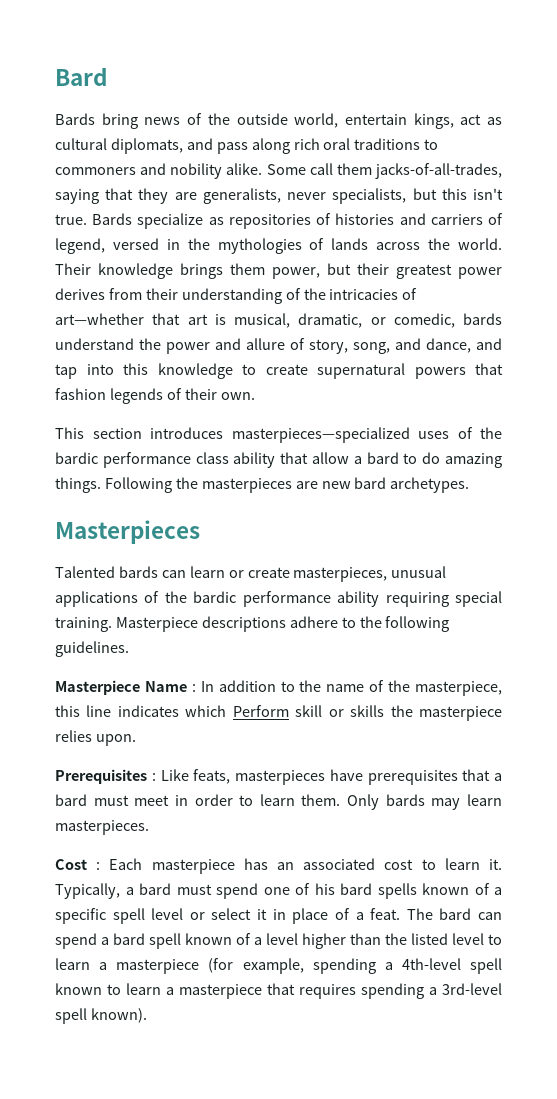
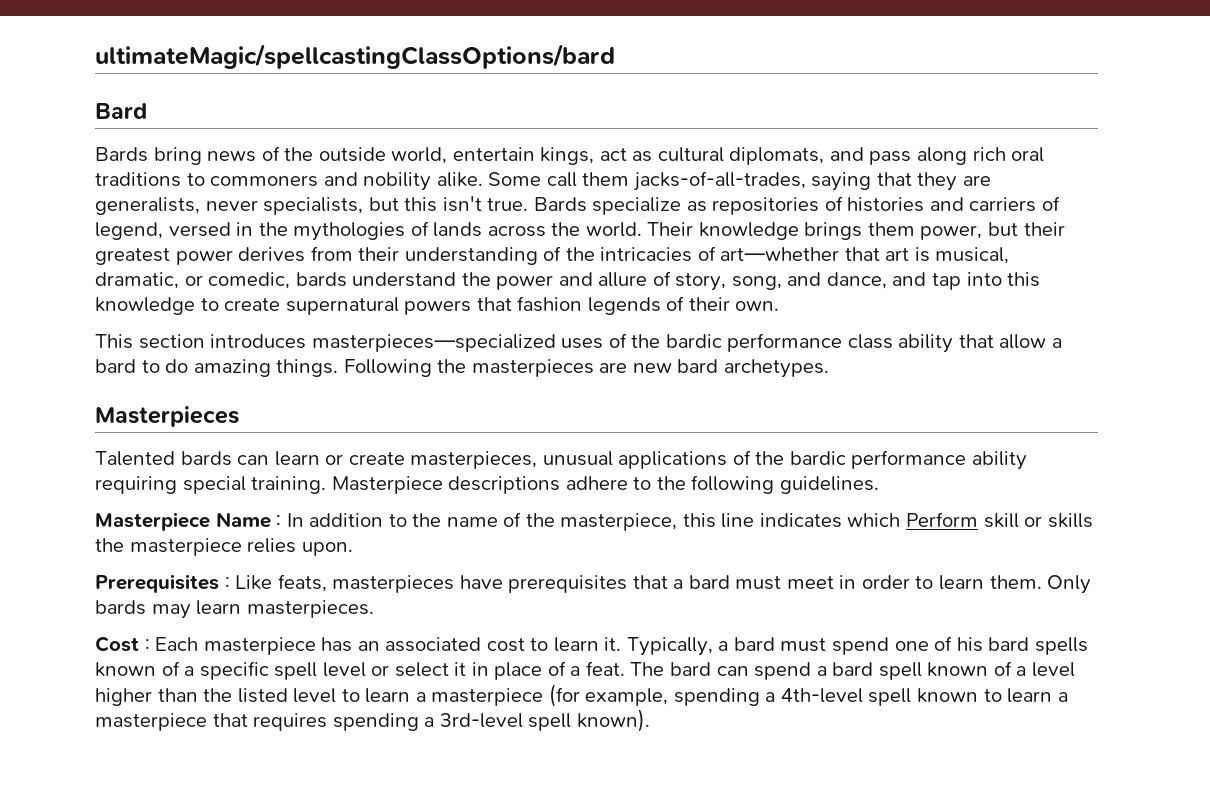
(55, 76) none -> [95,44,615,69] ultimateMagic/spellcastingClassOptions/bard //

